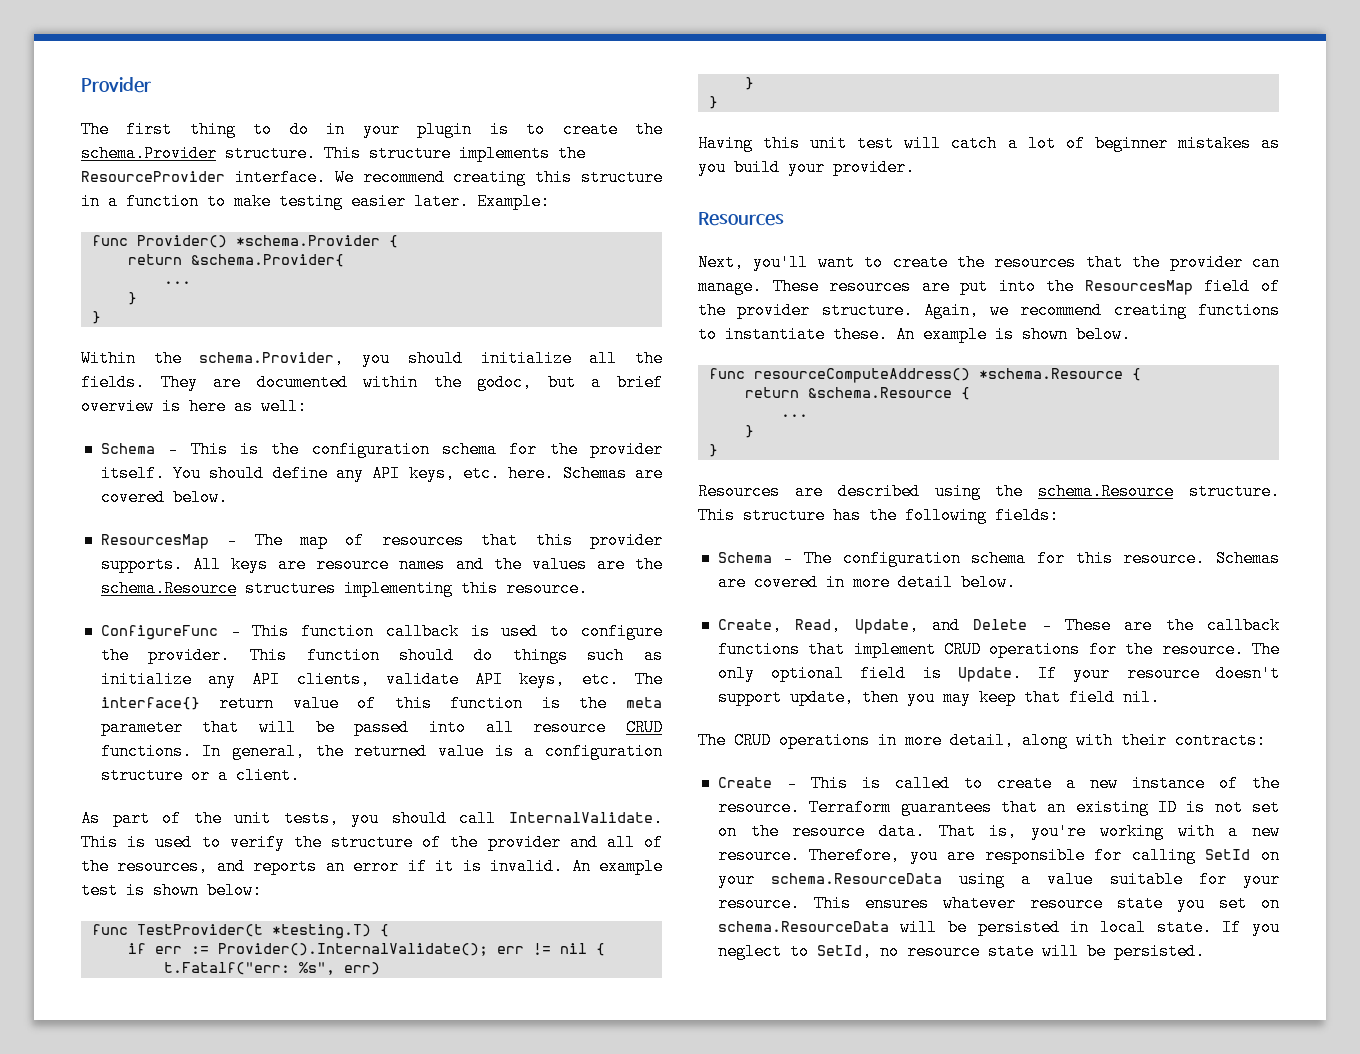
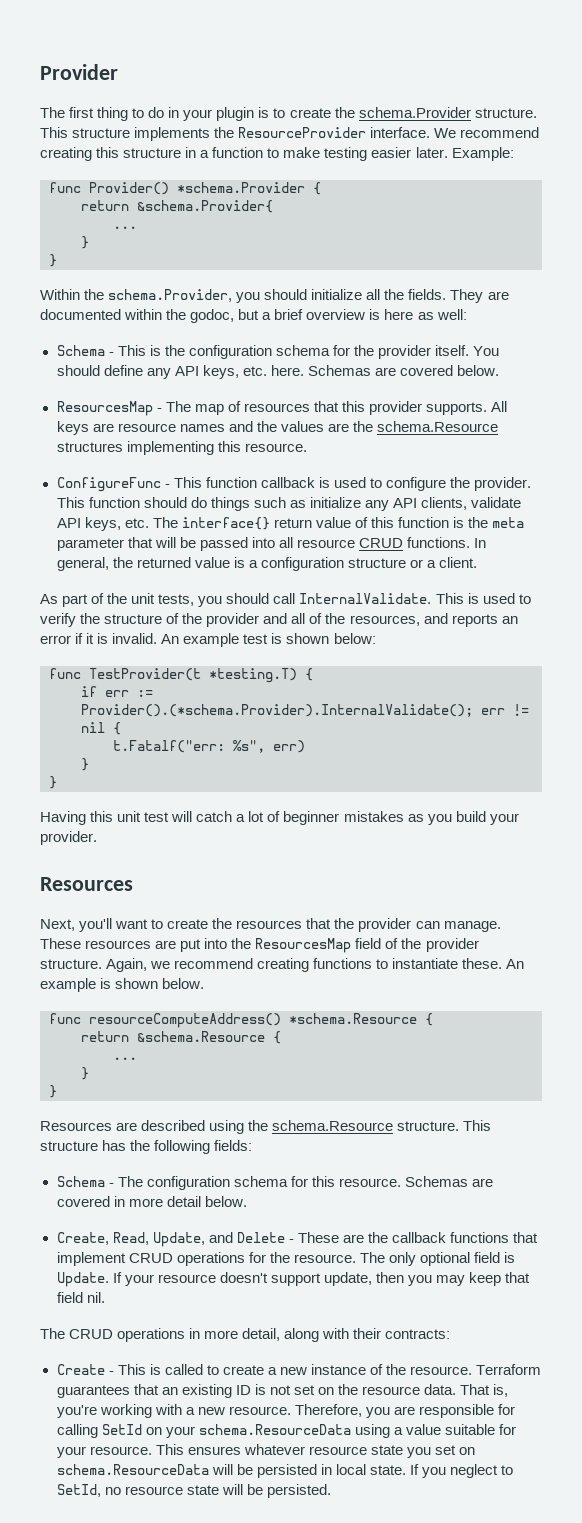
[217,943,488,956] Provider().InternalValidate(); -> [81,704,473,717] Provider().(*schema.Provider).InternalValidate();

